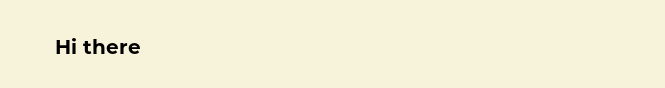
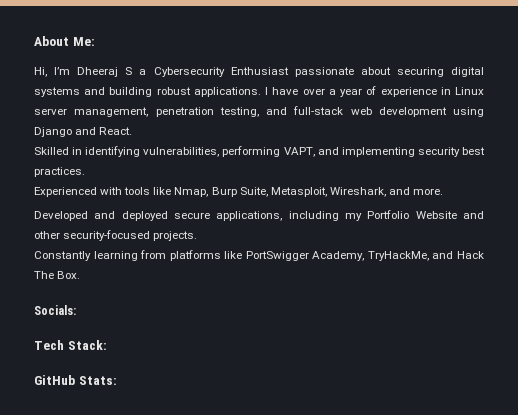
[55,38,141,54] Hi there -> [34,36,95,46] [34,67,485,77] [34,86,484,97] [34,106,484,117] [34,127,133,137] [34,146,485,157] [34,167,85,177] [34,187,444,197] [34,210,484,221] [34,230,198,241] [34,250,484,261] [34,271,81,279] [34,305,76,315] [34,340,107,350] [34,375,117,385] About Me: // Hi, I’m Dheeraj S a Cybersecurity Enthusiast passionate about securing digital systems and building robust applications. I have over a year of experience in Linux server management, penetration testing, and full-stack web development using Django and React. // Skilled in identifying vulnerabilities, performing VAPT, and implementing security best practices. // Experienced with tools like Nmap, Burp Suite, Metasploit, Wireshark, and more. // Developed and deployed secure applications, including my Portfolio Website and other security-focused projects. // Constantly learning from platforms like PortSwigger Academy, TryHackMe, and Hack The Box. // Socials: // Tech Stack: // GitHub Stats:

